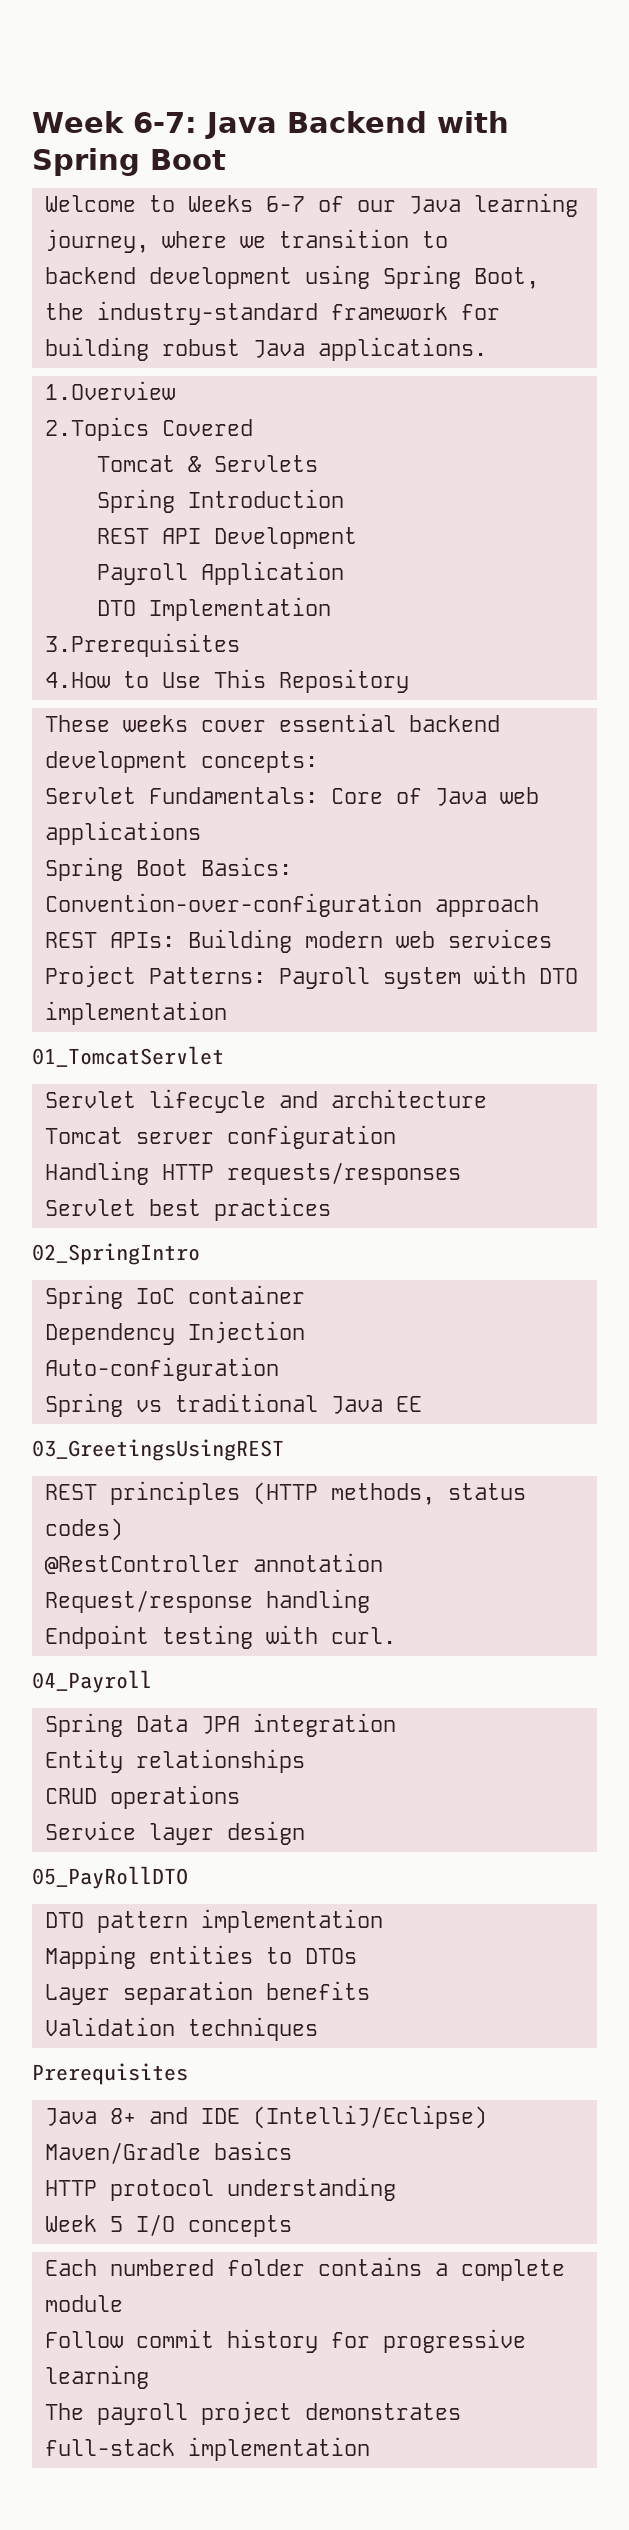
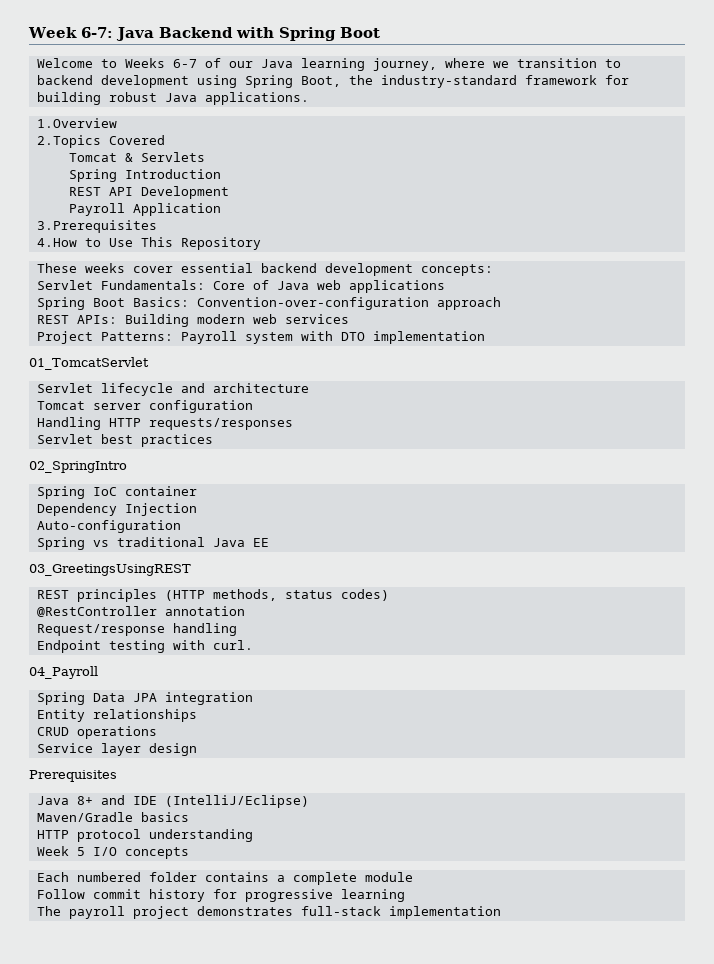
[96,597,331,621] // DTO Implementation -> (221, 209) none
[32,1866,188,1889] [44,1909,383,1933] [44,1945,357,1969] [44,1981,370,2005] [44,2017,318,2041] // 05_PayRollDTO // DTO pattern implementation // Mapping entities to DTOs // Layer separation benefits // Validation techniques -> (197, 749) none

